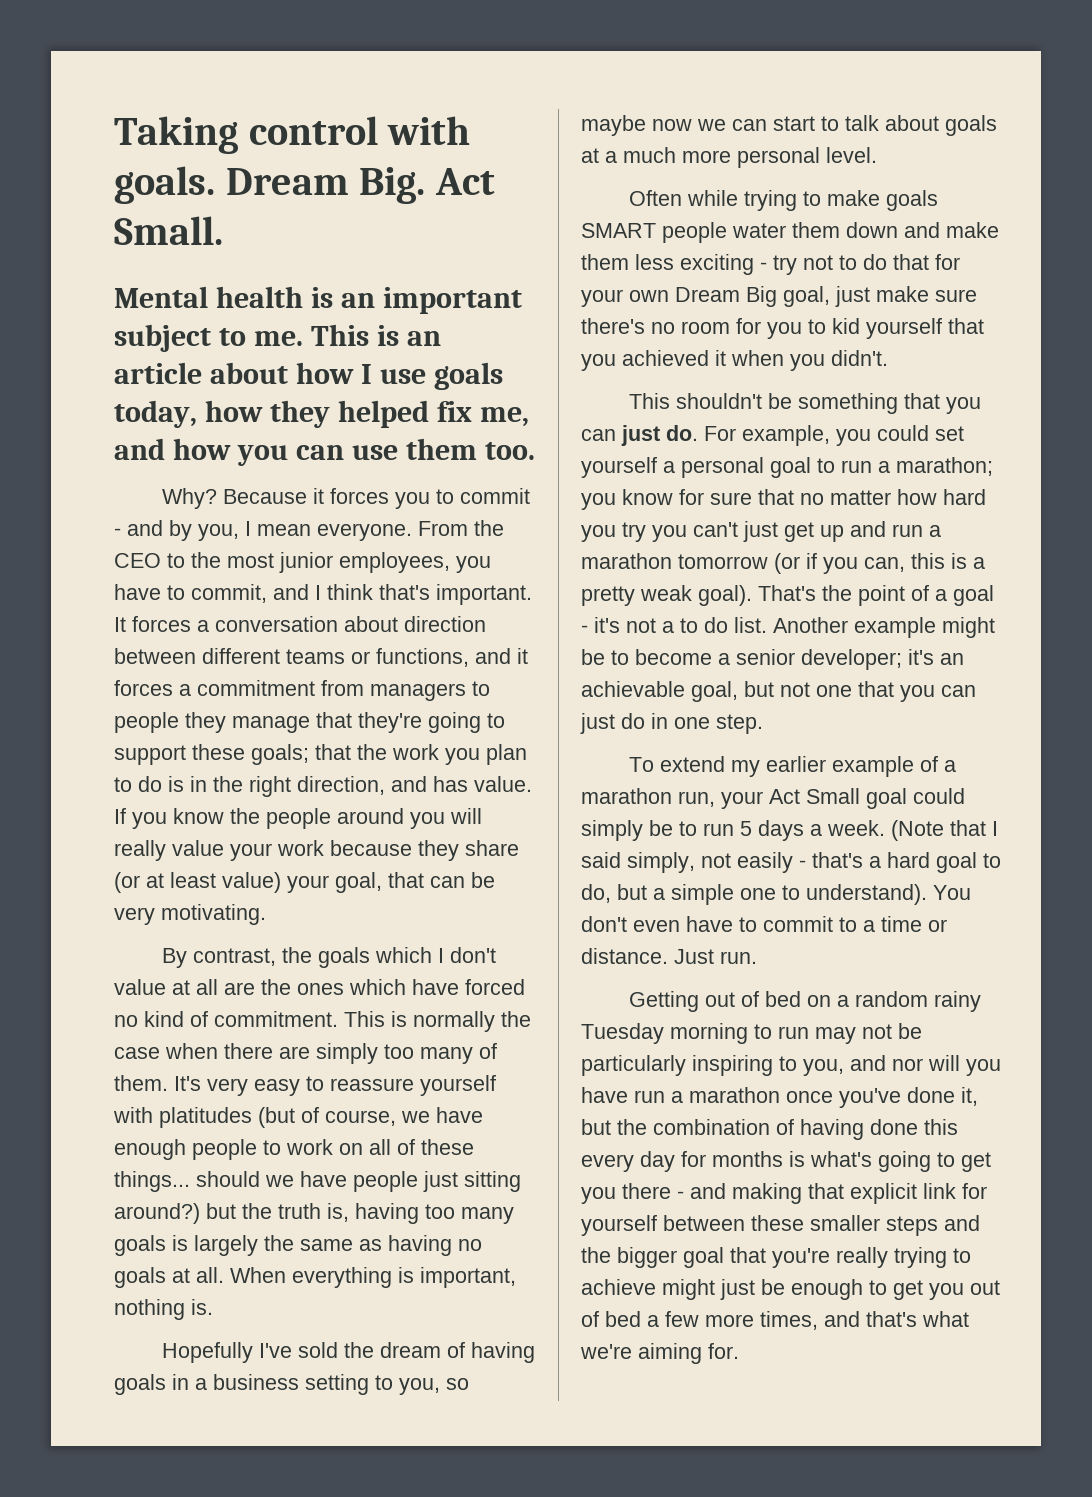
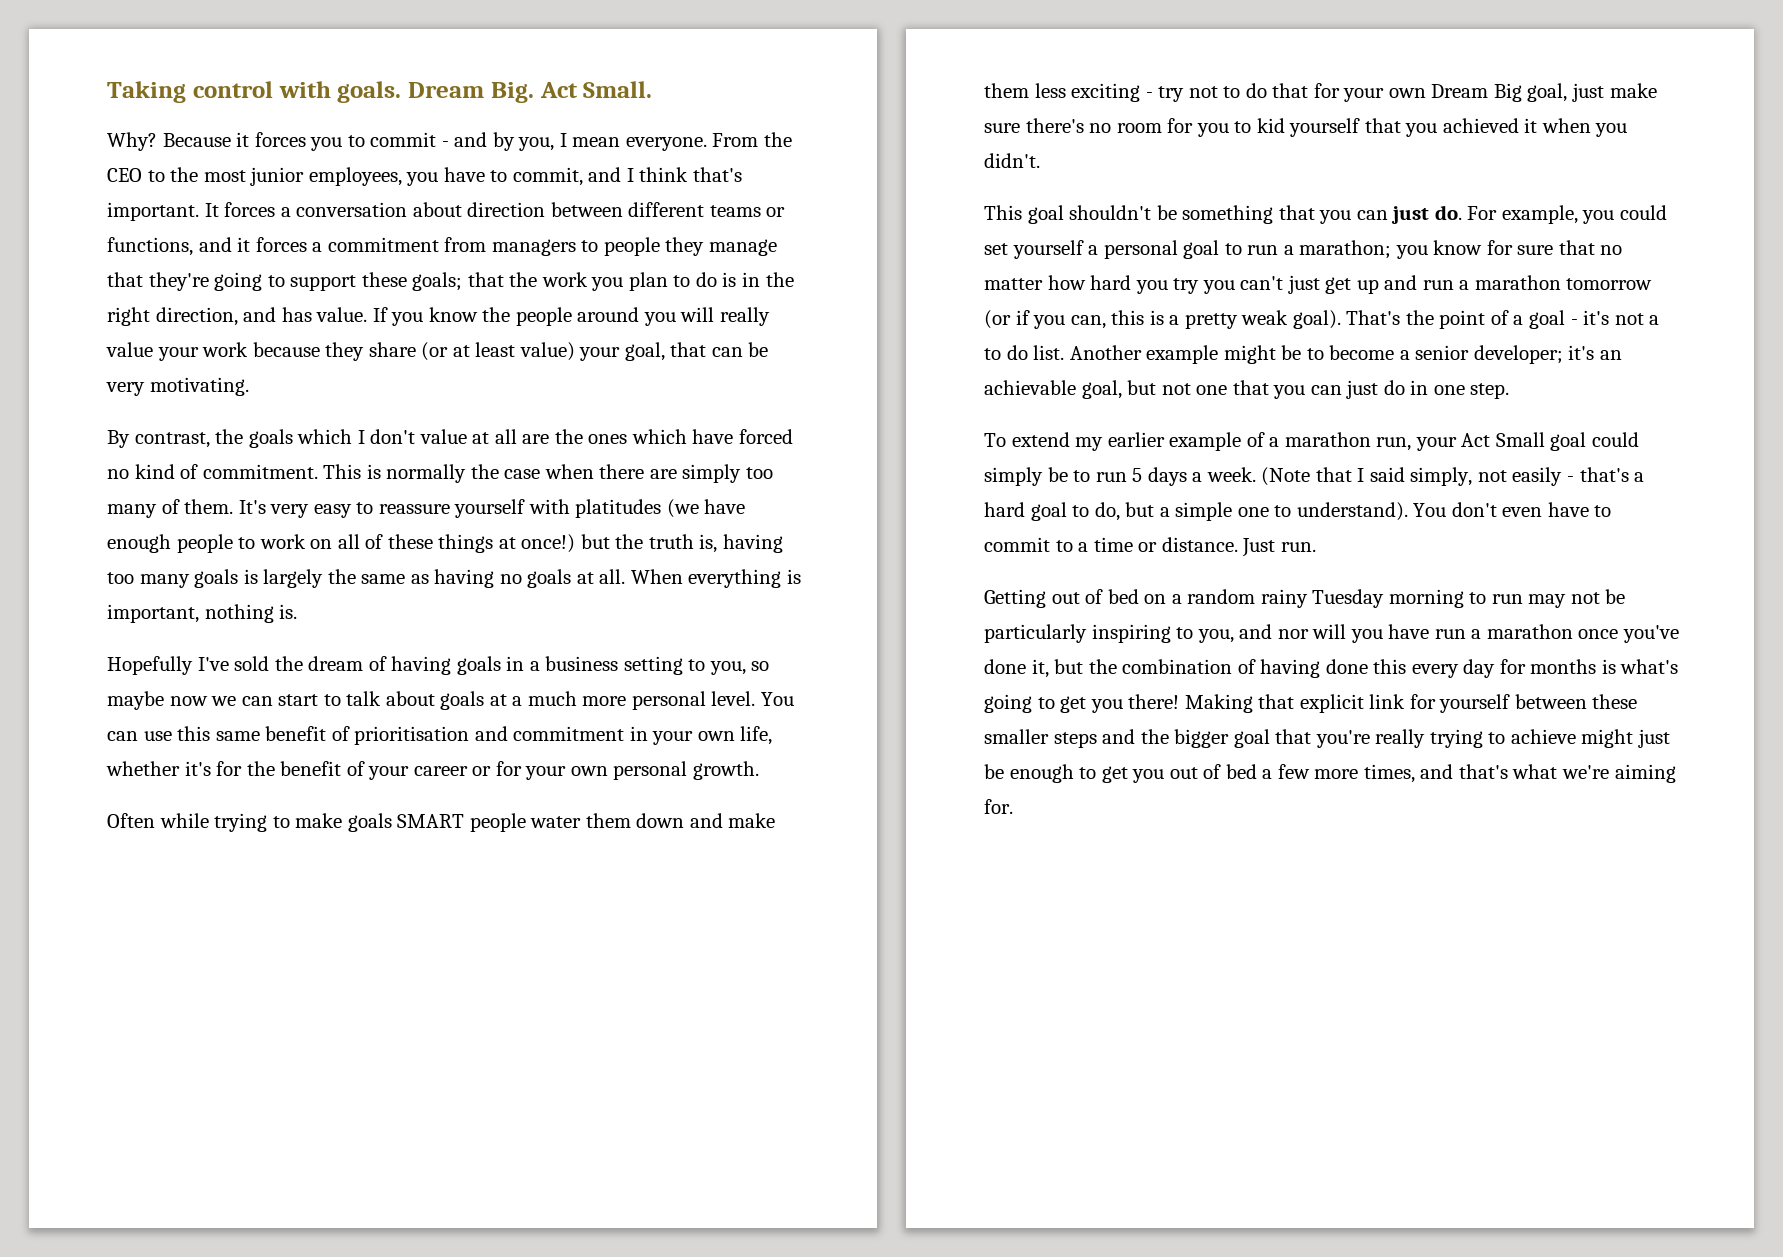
[114,286,522,314] [114,324,441,352] [114,362,503,390] [114,400,529,428] [114,438,535,466] // Mental health is an important subject to me. This is an article about how I use goals today, how they helped fix me, and how you can use them too. -> (653, 89) none
[258,1107,430,1128] (but of course, we -> [666,499,699,518] (we
[114,1171,521,1192] [114,1203,200,1224] things... should we have people just sitting around?) -> [438,534,576,553] things at once!)
(877, 155) none -> [761,692,795,706] [107,726,773,745] [106,761,759,780] You can use this same benefit of prioritisation and commitment in your own life, whether it's for the benefit of your career or for your own personal growth.
(670, 401) none -> [1027,205,1064,224] goal
[622,1183,802,1204] there - and making -> [1128,694,1253,713] there! Making

